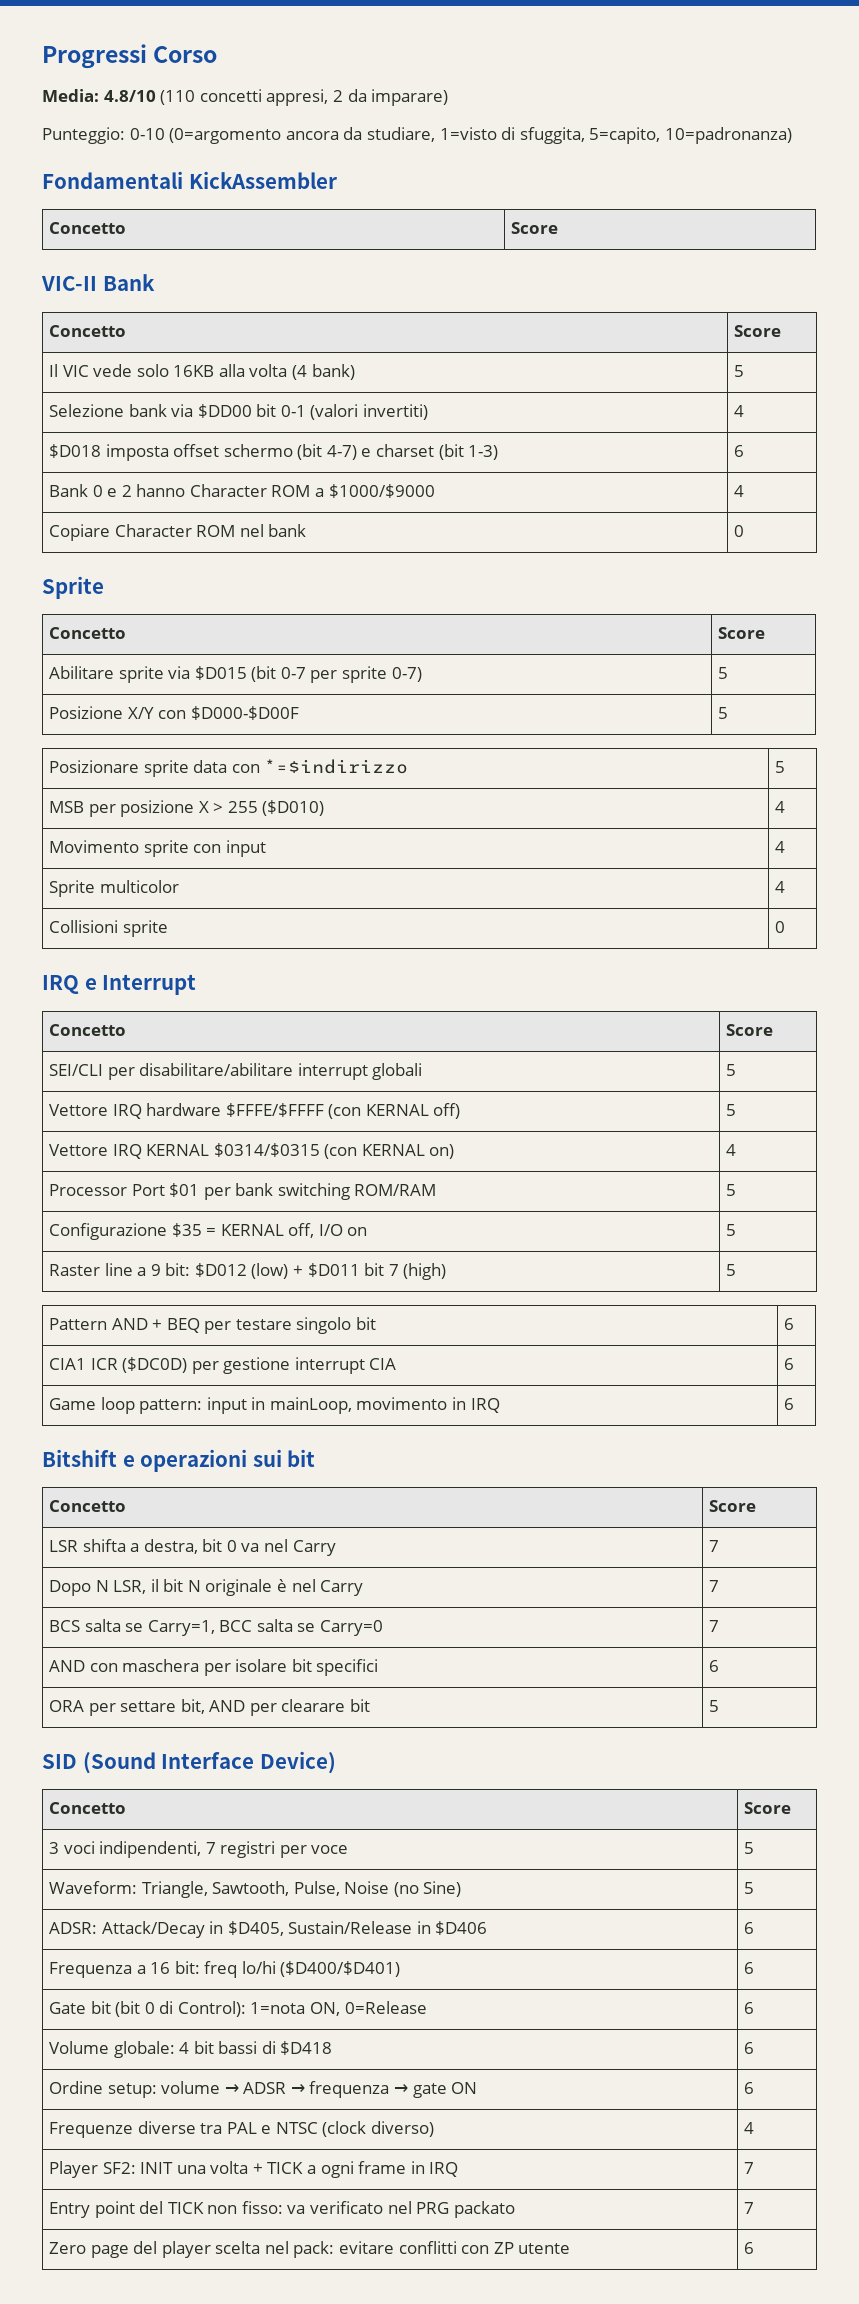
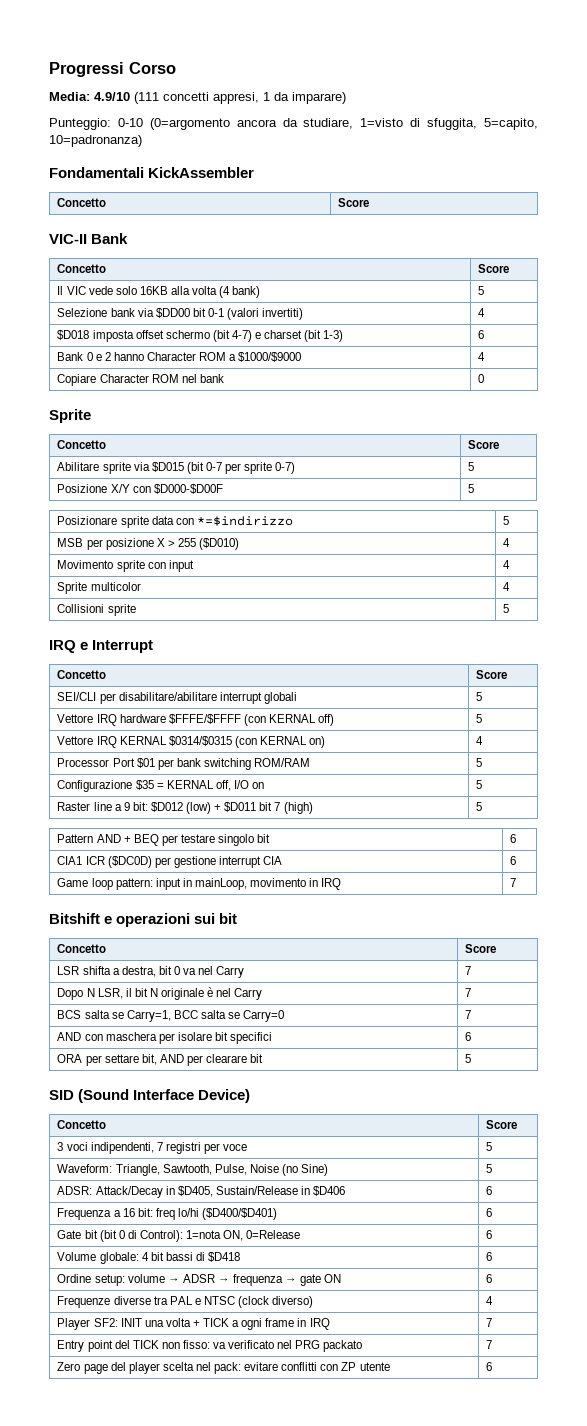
[103,90,196,105] 4.8/10 (110 -> [94,92,159,104] 4.9/10 (111
[332,90,343,102] 2 -> [263,92,270,101] 1
[774,921,785,933] 0 -> [503,604,510,613] 5
[783,1398,794,1410] 6 -> [510,878,517,887] 7

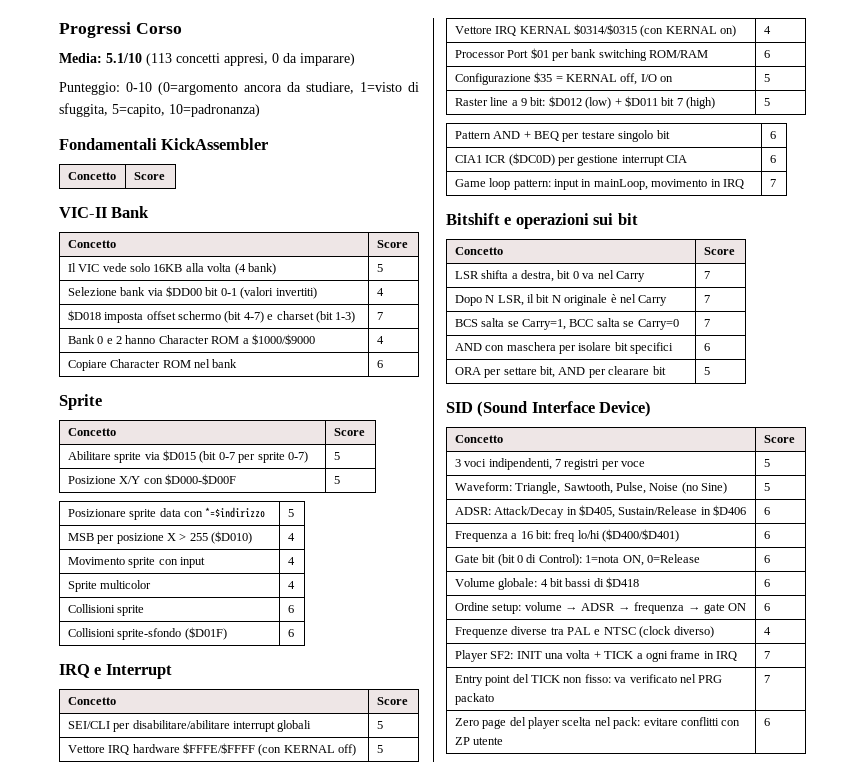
[94,92,159,104] 4.9/10 (111 -> [106,53,172,66] 5.1/10 (113
[263,92,270,101] 1 -> [272,53,279,63] 0
[478,330,485,339] 6 -> [376,312,383,320] 7
[478,374,485,383] 0 -> [376,360,383,368] 6
[503,604,510,613] 5 -> [287,605,294,613] [67,627,227,640] [287,629,294,637] 6 // Collisioni sprite-sfondo ($D01F) | 6
[476,758,483,767] 5 -> [763,50,770,58] 6

